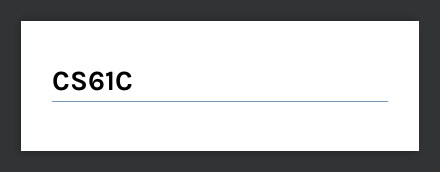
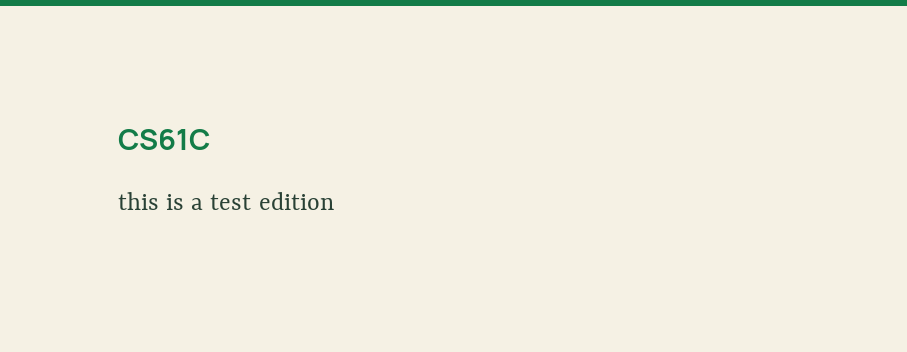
(133, 81) none -> [118,192,334,210] // this is a test edition

